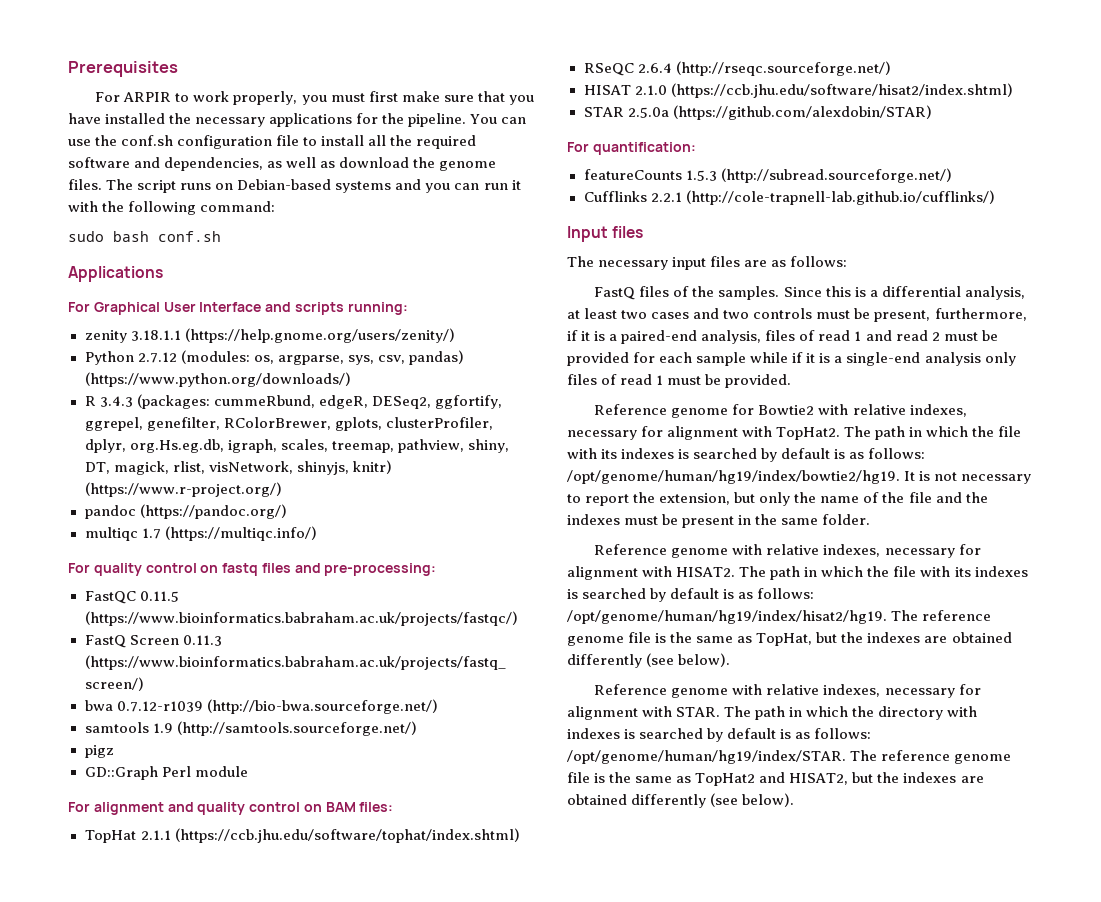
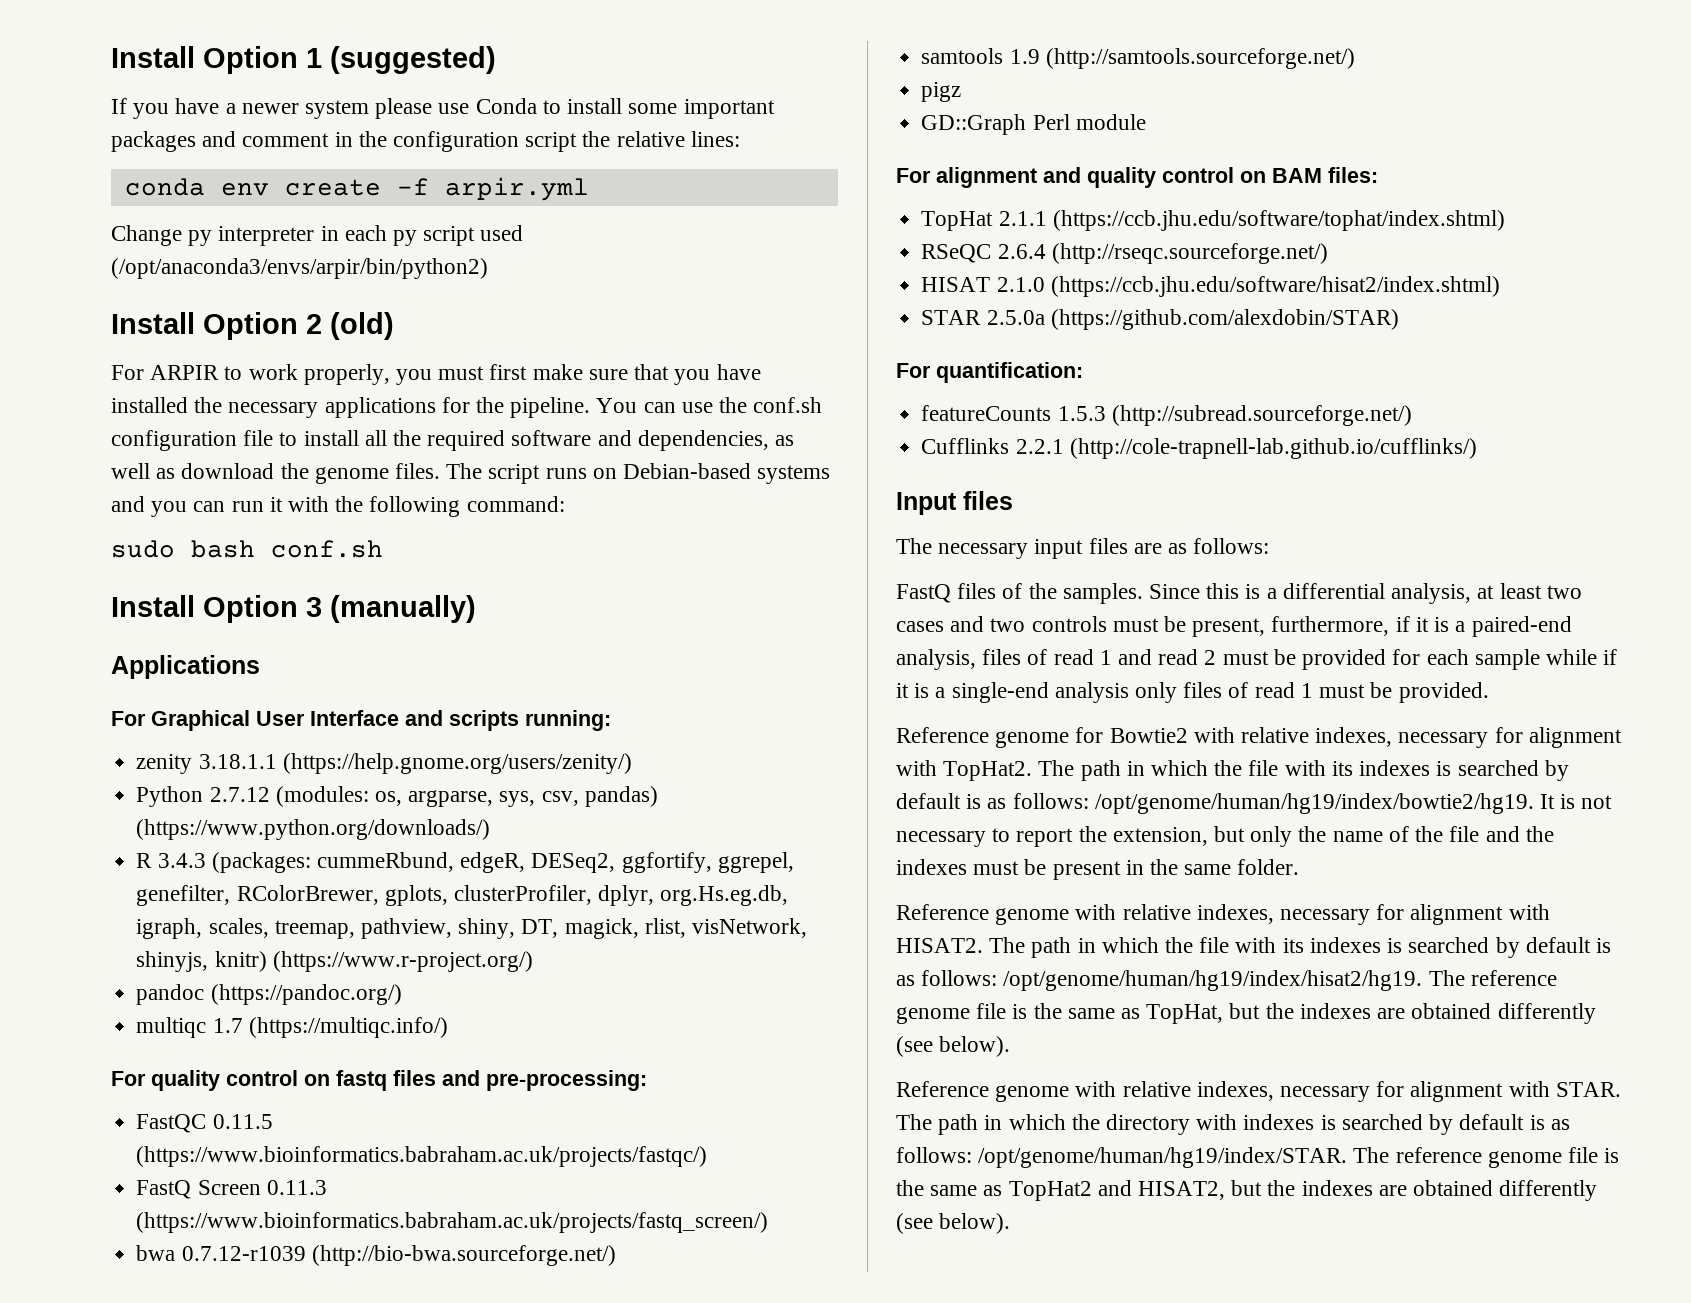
[68,61,178,77] Prerequisites -> [111,46,496,74] [111,98,775,119] [111,131,740,152] [124,177,589,201] [111,225,524,246] [111,258,488,279] [111,312,394,340] Install Option 1 (suggested) // If you have a newer system please use Conda to install some important packages and comment in the configuration script the relative lines: // conda env create -f arpir.yml // Change py interpreter in each py script used (/opt/anaconda3/envs/arpir/bin/python2) // Install Option 2 (old)
(221, 236) none -> [111,595,476,623] // Install Option 3 (manually)

